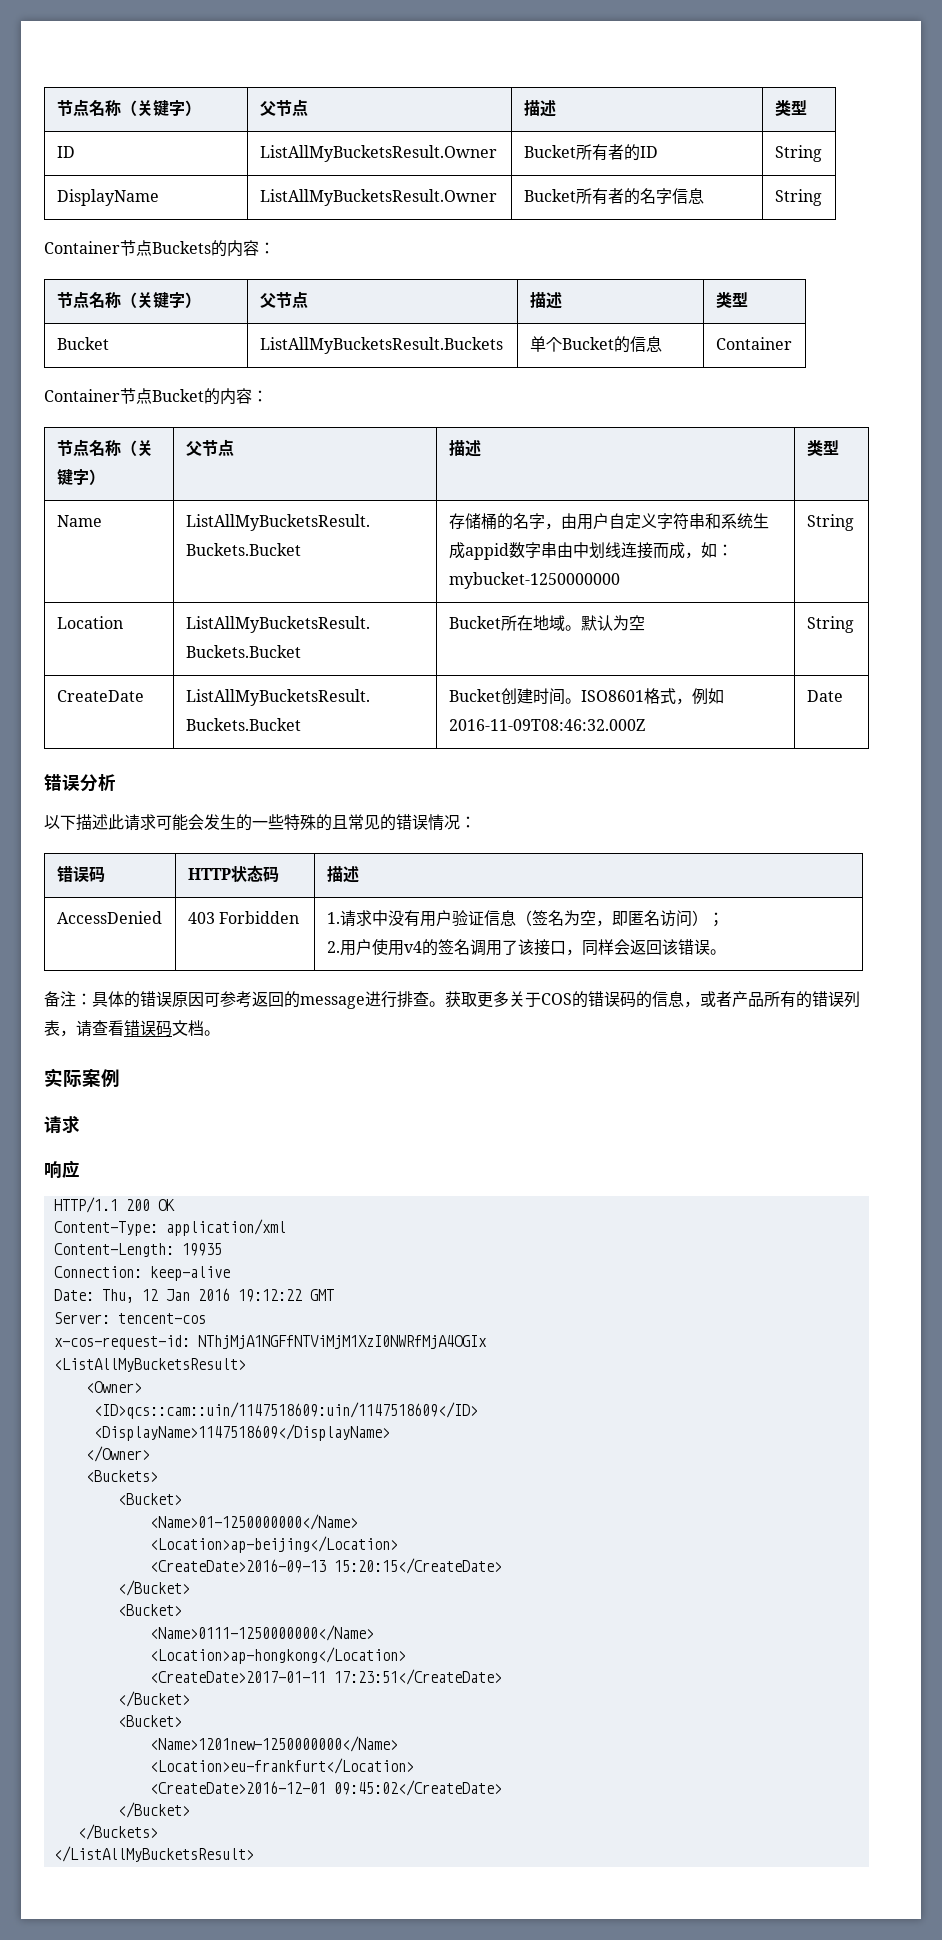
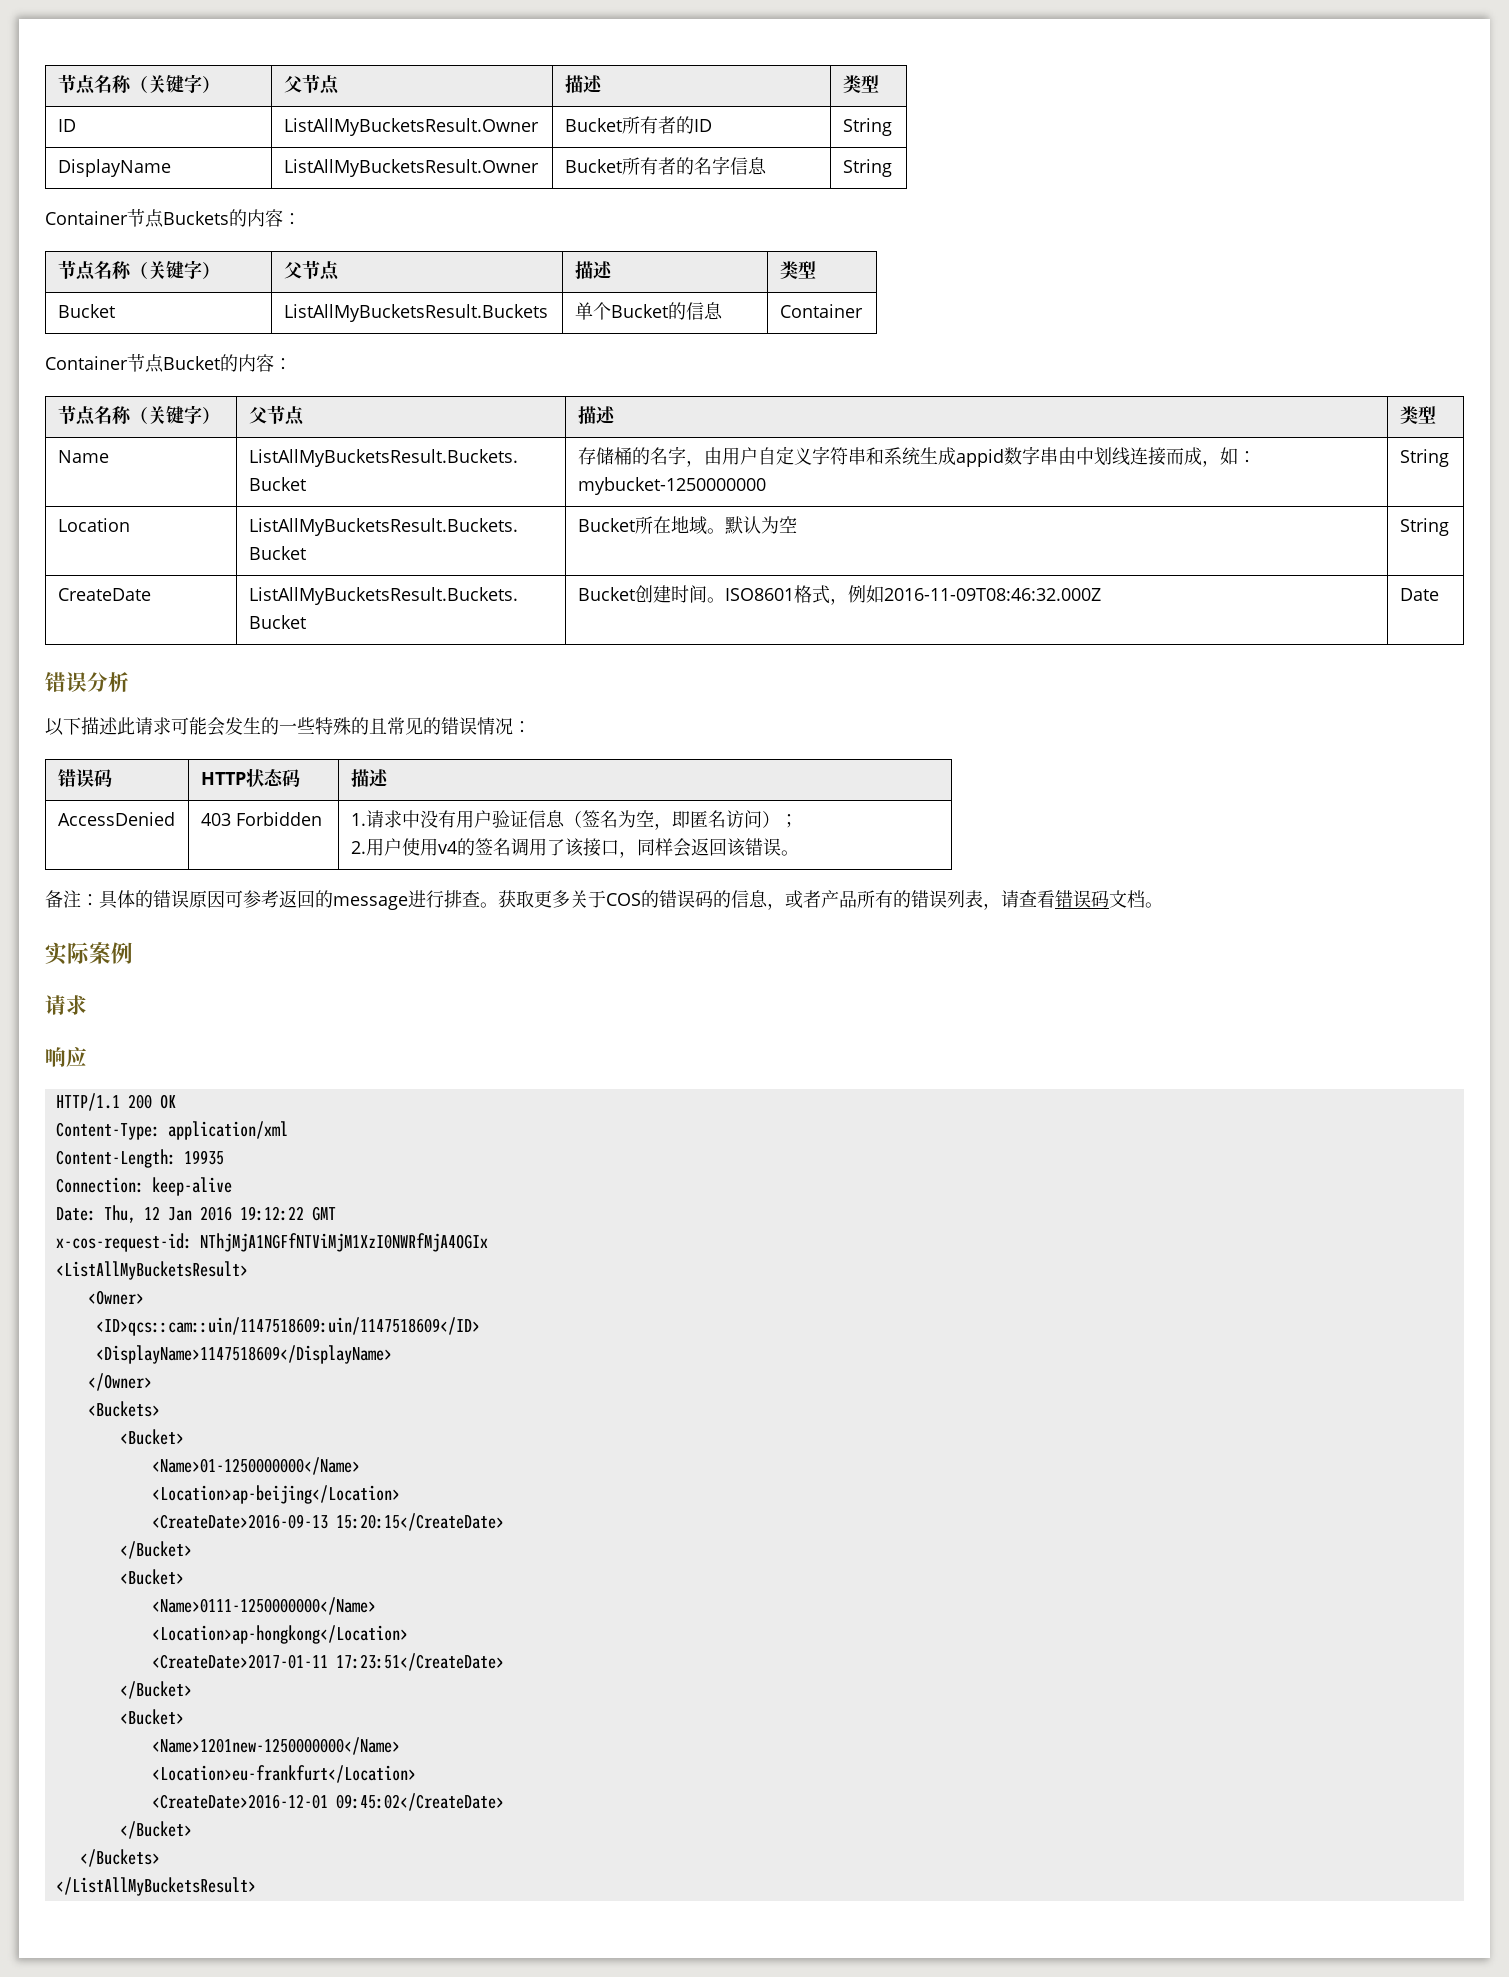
[53,1312,206,1324] // Server: tencent-cos -> (336, 1213) none

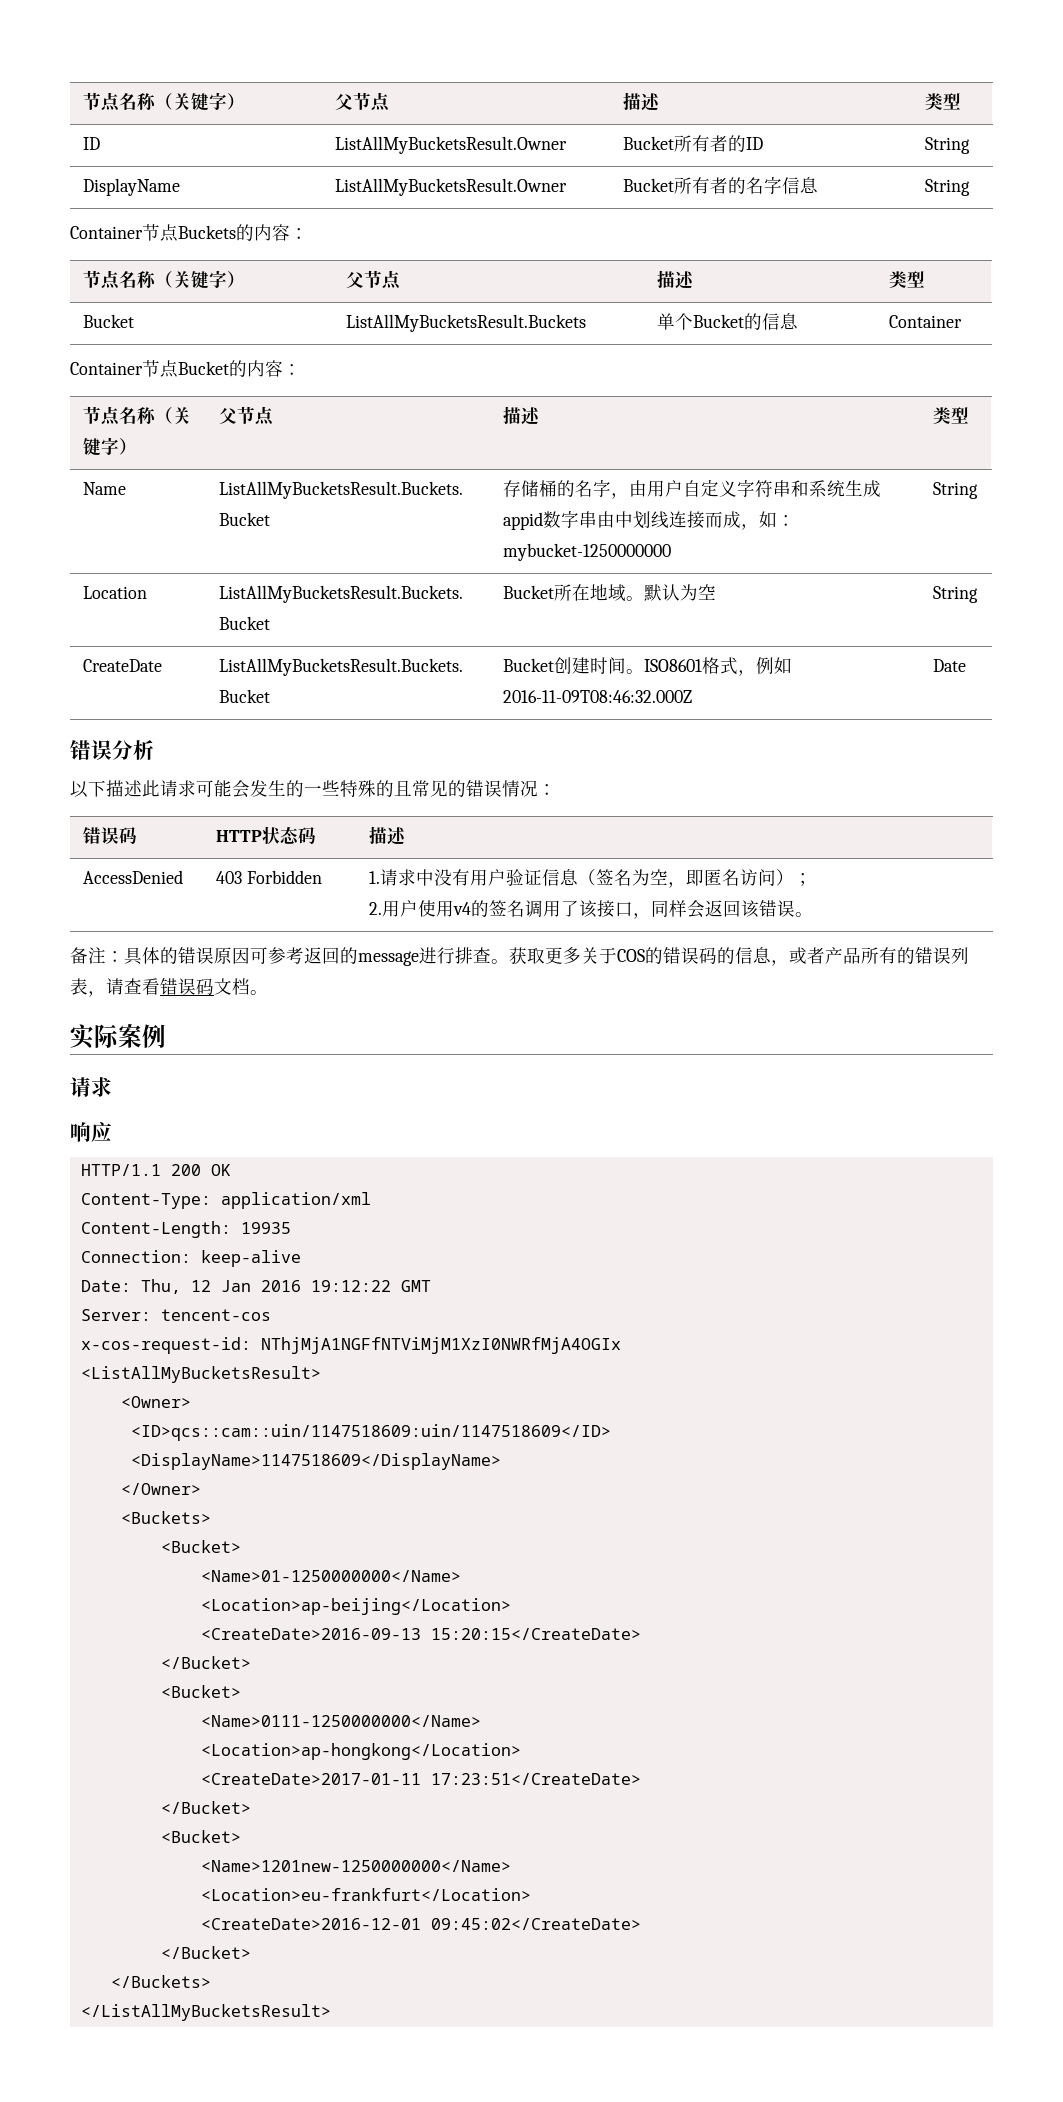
(336, 1213) none -> [80,1309,271,1321] // Server: tencent-cos

